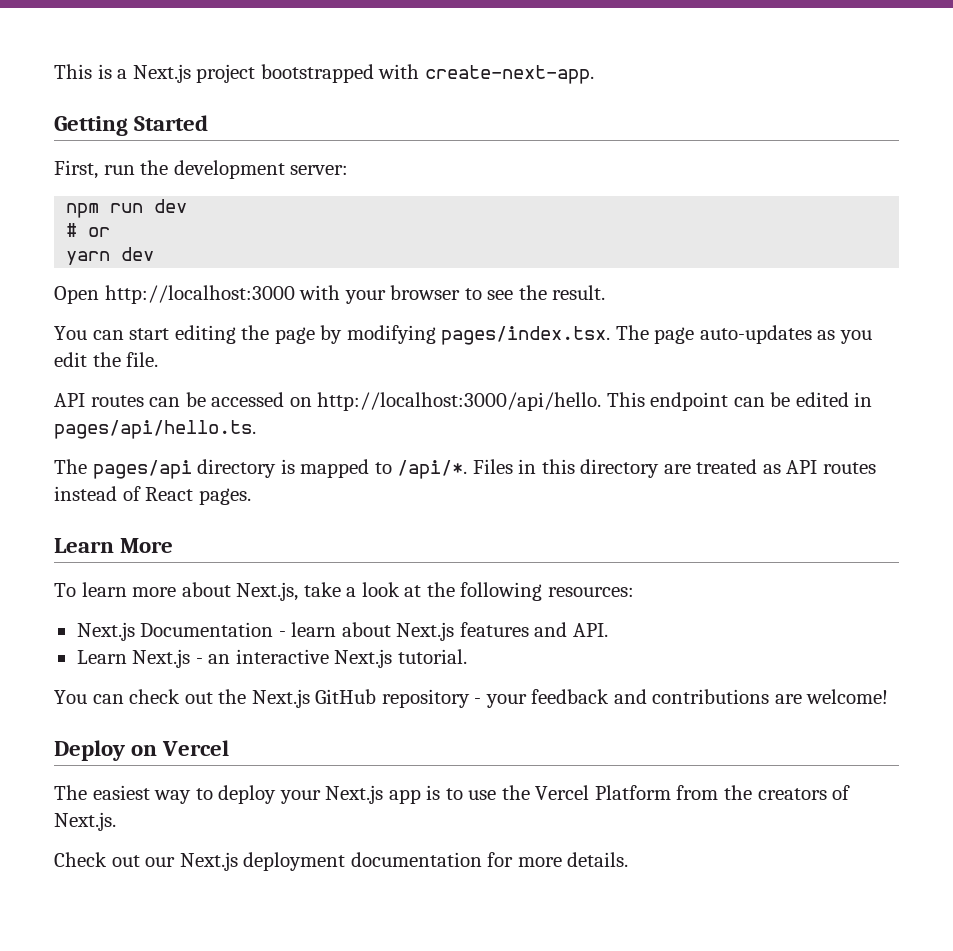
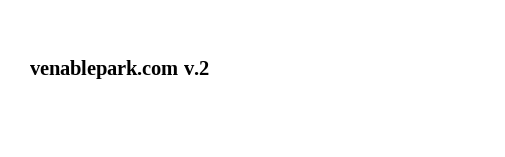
[54,64,594,84] [54,115,209,136] [54,160,349,179] [66,199,188,218] [66,223,111,237] [66,247,155,265] [54,285,606,304] [54,325,872,345] [54,352,159,367] [54,392,873,411] [54,420,256,439] [54,459,877,479] [54,486,251,505] [54,538,174,553] [54,582,634,601] [76,622,608,641] [76,649,467,668] [54,689,889,708] [54,740,230,761] [54,785,851,804] [54,812,116,831] [54,852,629,871] This is a Next.js project bootstrapped with create-next-app. // Getting Started // First, run the development server: // npm run dev // # or // yarn dev // Open http://localhost:3000 with your browser to see the result. // You can start editing the page by modifying pages/index.tsx. The page auto-updates as you edit the file. // API routes can be accessed on http://localhost:3000/api/hello. This endpoint can be edited in pages/api/hello.ts. // The pages/api directory is mapped to /api/*. Files in this directory are treated as API routes instead of React pages. // Learn More // To learn more about Next.js, take a look at the following resources: // Next.js Documentation - learn about Next.js features and API. // Learn Next.js - an interactive Next.js tutorial. // You can check out the Next.js GitHub repository - your feedback and contributions are welcome! // Deploy on Vercel // The easiest way to deploy your Next.js app is to use the Vercel Platform from the creators of Next.js. // Check out our Next.js deployment documentation for more details. -> [30,60,209,79] venablepark.com v.2

